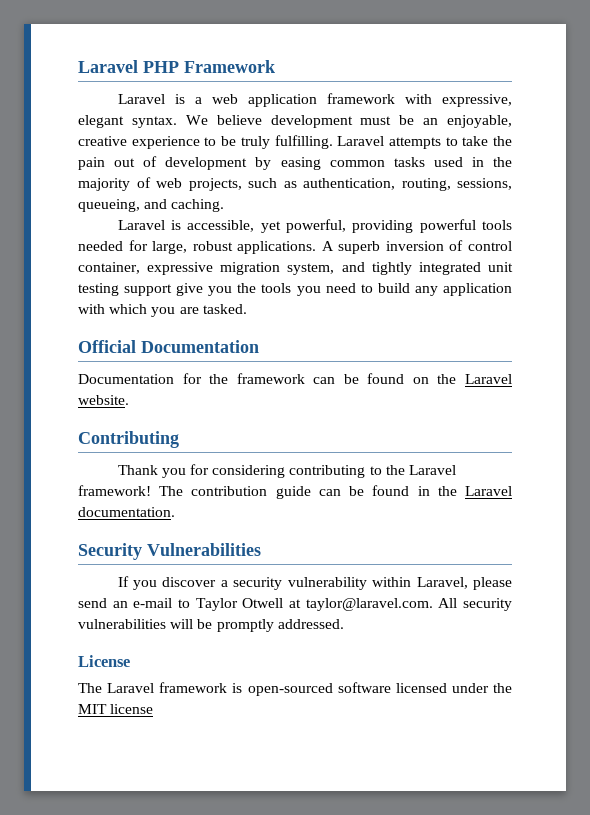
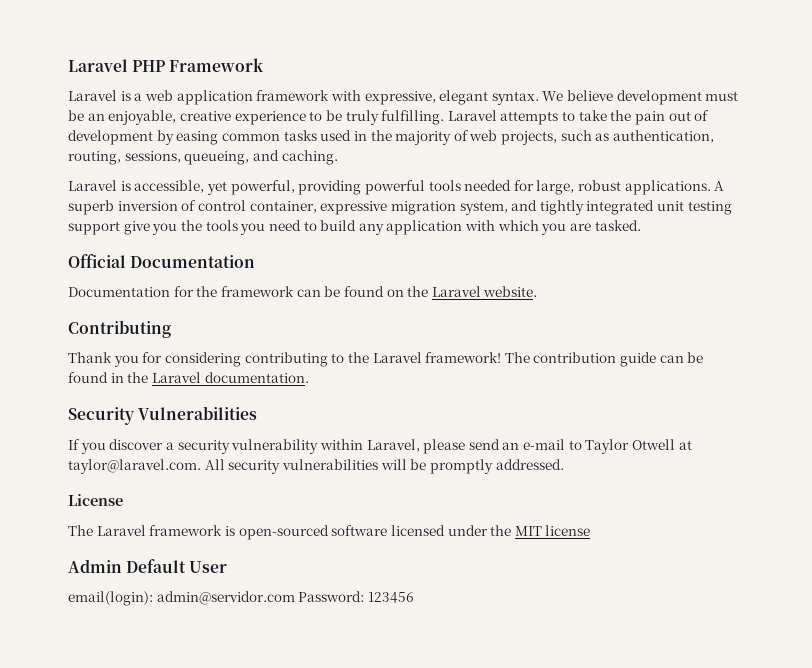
(154, 709) none -> [68,559,228,573] [68,591,414,606] // Admin Default User // email(login): admin@servidor.com Password: 123456

